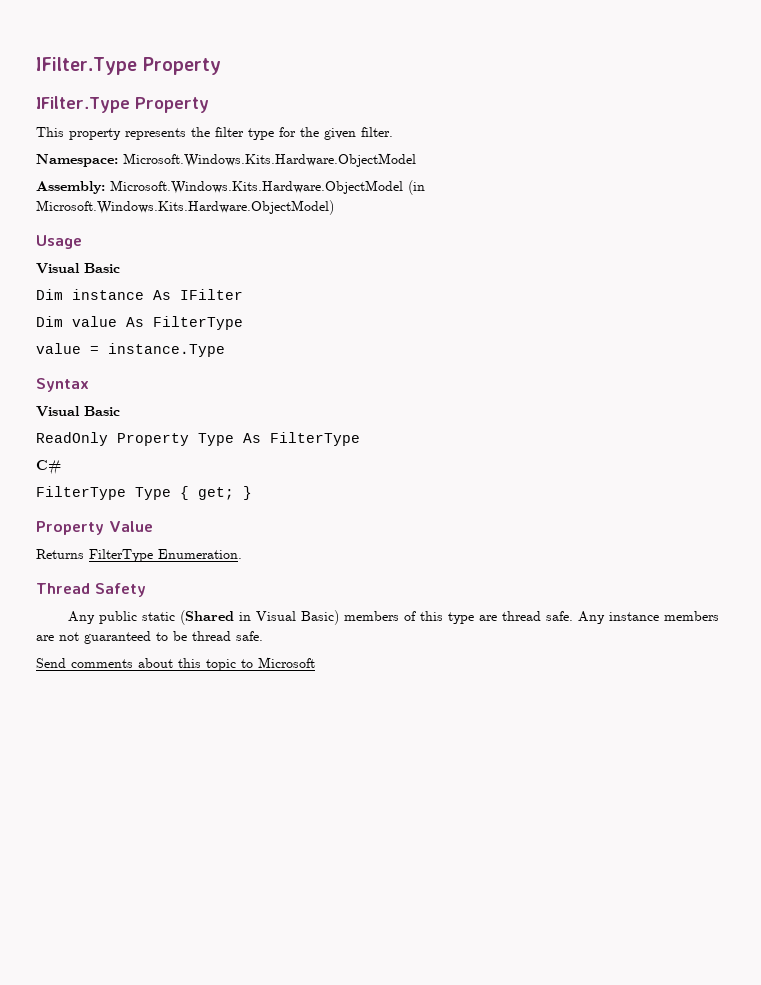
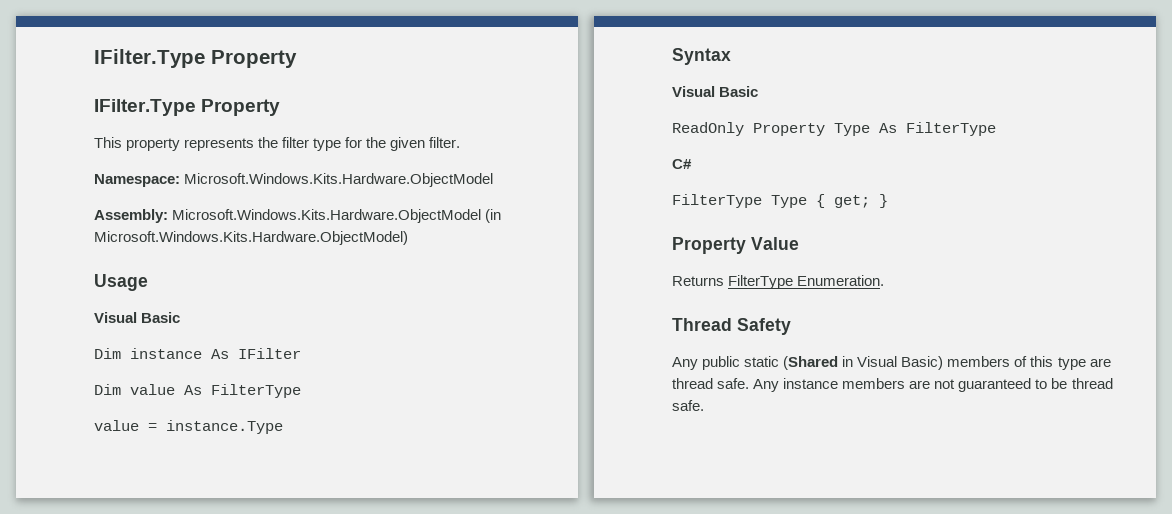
[36,657,315,671] // Send comments about this topic to Microsoft -> (704, 405) none

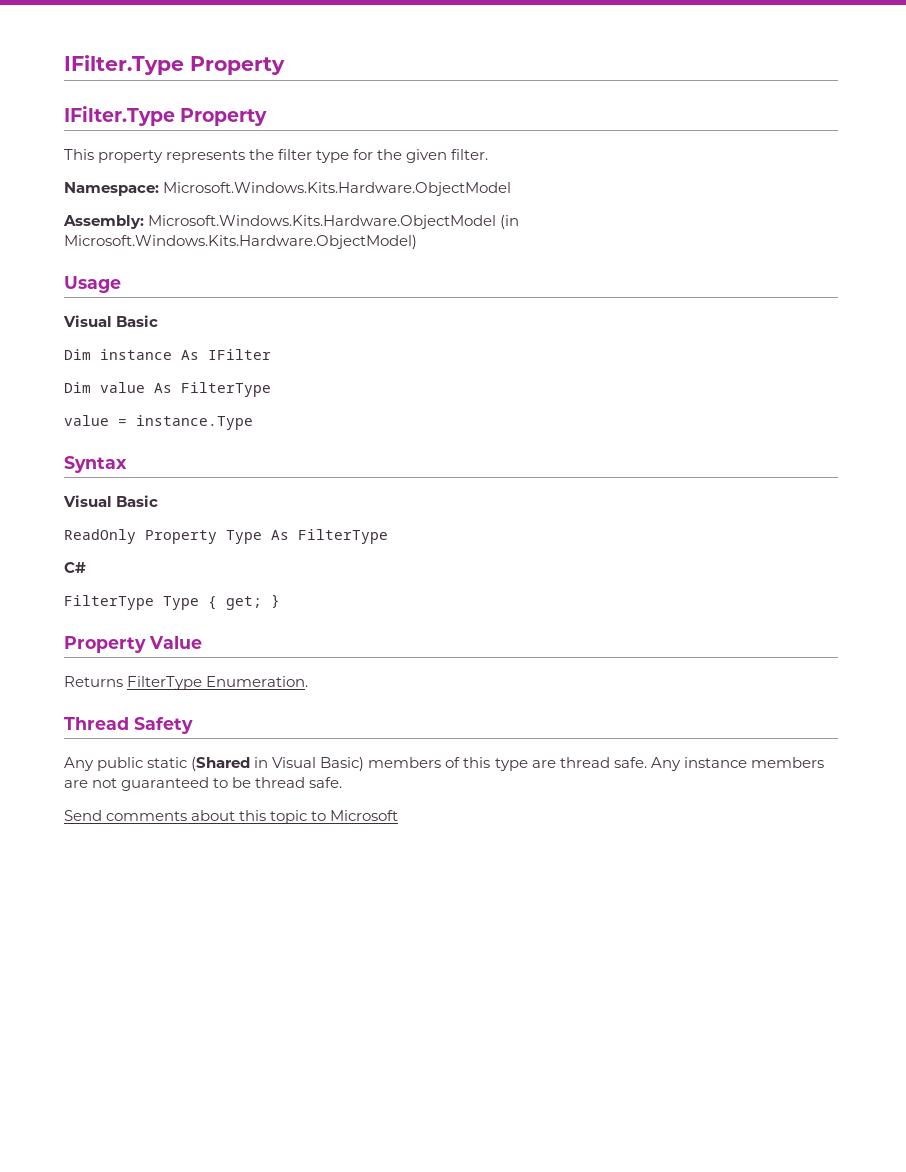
(704, 405) none -> [64,810,399,824] // Send comments about this topic to Microsoft

